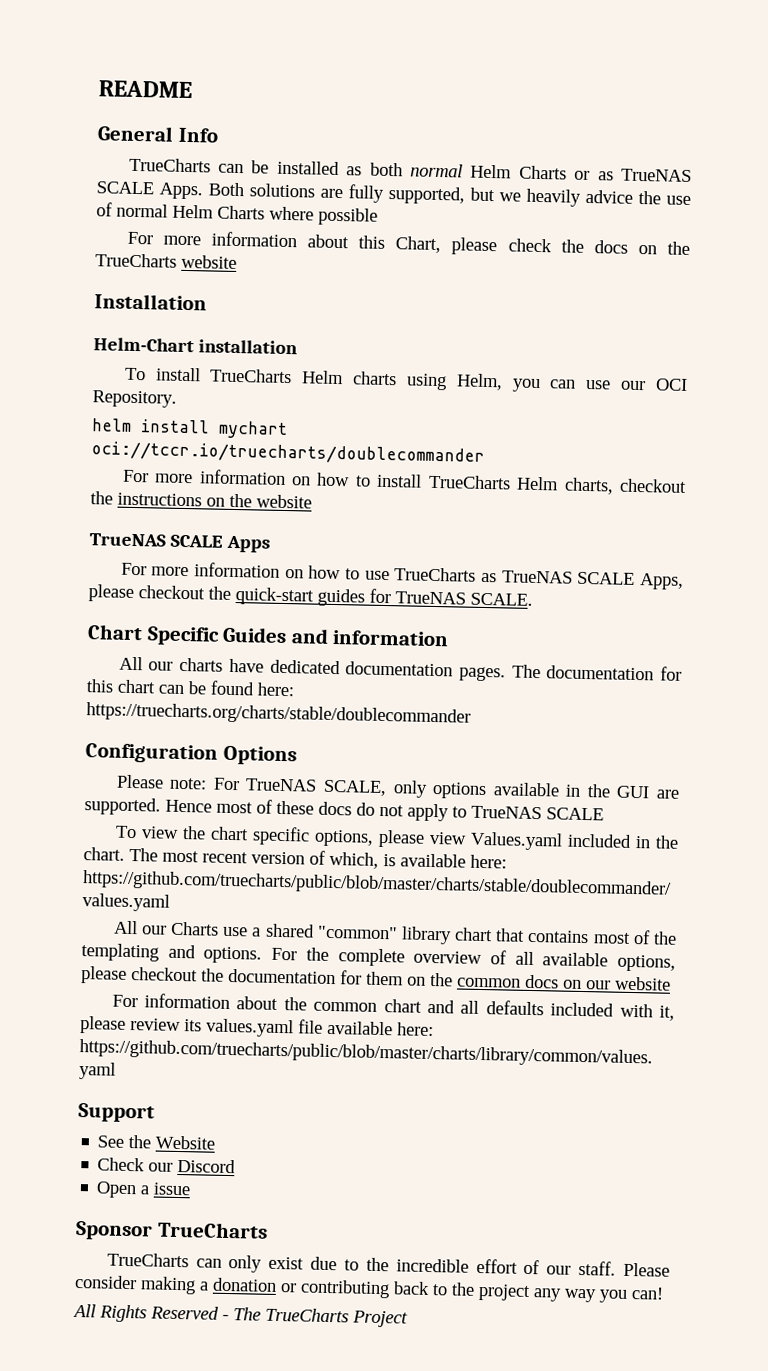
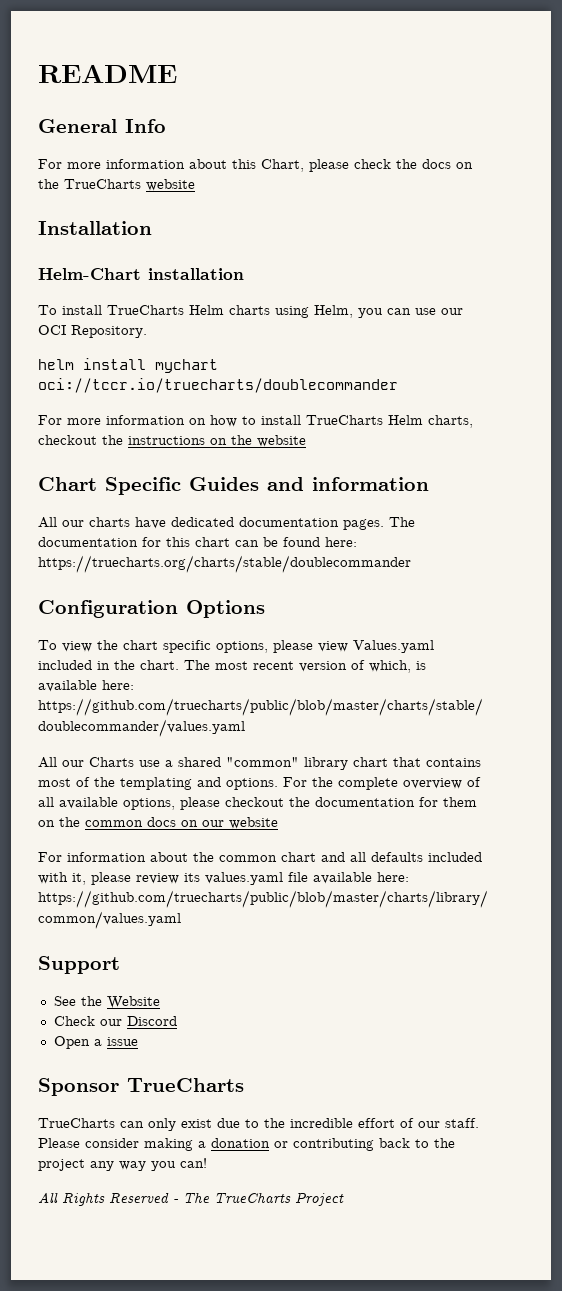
[128,157,692,183] [96,181,691,207] [96,202,378,226] // TrueCharts can be installed as both normal Helm Charts or as TrueNAS SCALE Apps. Both solutions are fully supported, but we heavily advice the use of normal Helm Charts where possible -> (166, 126) none
[89,533,271,553] [120,562,684,590] [88,584,533,607] // TrueNAS SCALE Apps // For more information on how to use TrueCharts as TrueNAS SCALE Apps, please checkout the quick-start guides for TrueNAS SCALE. -> (306, 441) none
[115,774,679,800] [84,797,604,822] // Please note: For TrueNAS SCALE, only options available in the GUI are supported. Hence most of these docs do not apply to TrueNAS SCALE -> (265, 609) none

